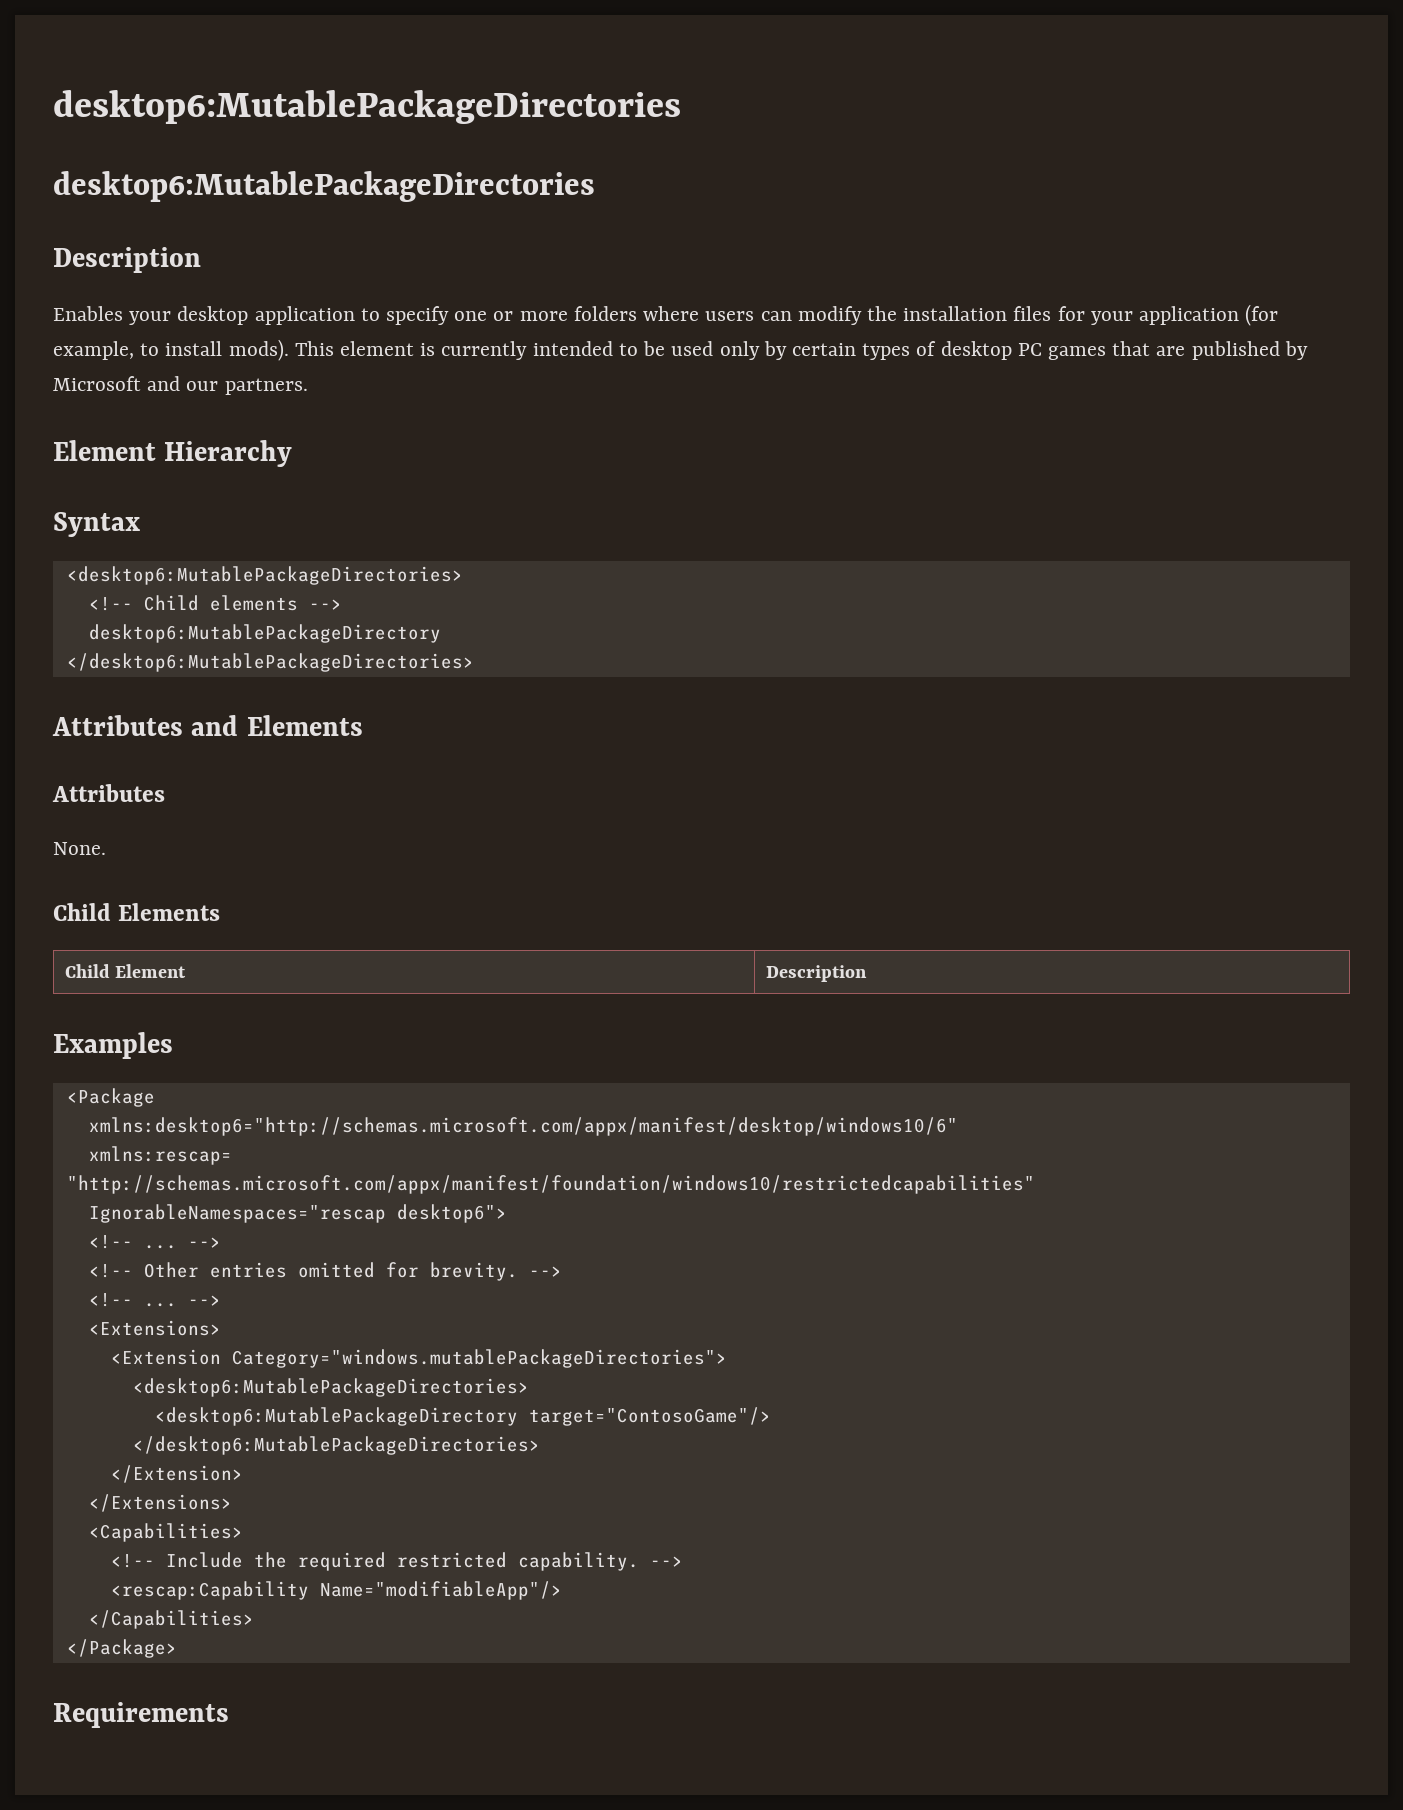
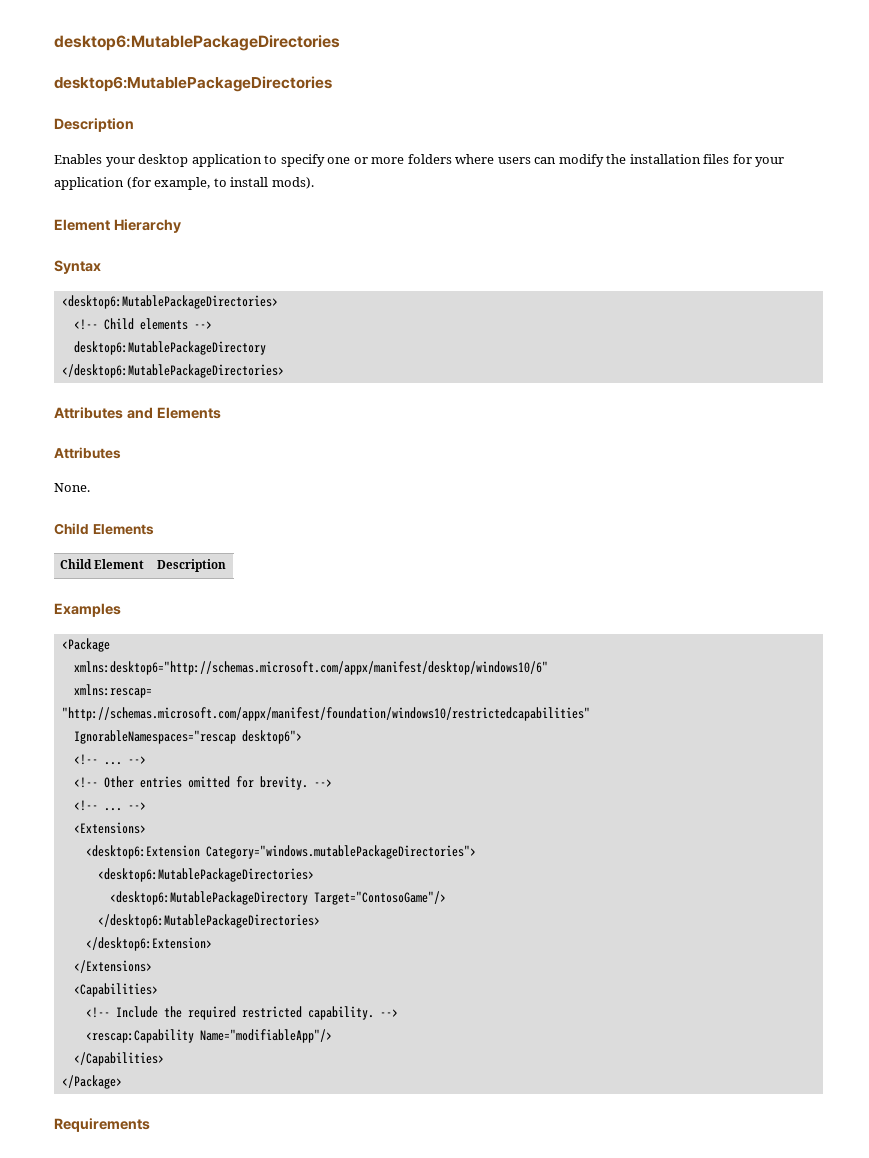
[294,341,1308,360] [53,376,308,395] This element is currently intended to be used only by certain types of desktop PC games that are published by Microsoft and our partners. -> (314, 183) none
[110,1349,221,1365] <Extension -> [85,845,200,859] <desktop6:Extension
[528,1407,771,1426] [132,1436,540,1455] [110,1465,243,1483] target="ContosoGame"/> // </desktop6:MutablePackageDirectories> // </Extension> -> [313,891,446,905] [97,914,320,928] [85,937,212,951] Target="ContosoGame"/> // </desktop6:MutablePackageDirectories> // </desktop6:Extension>

